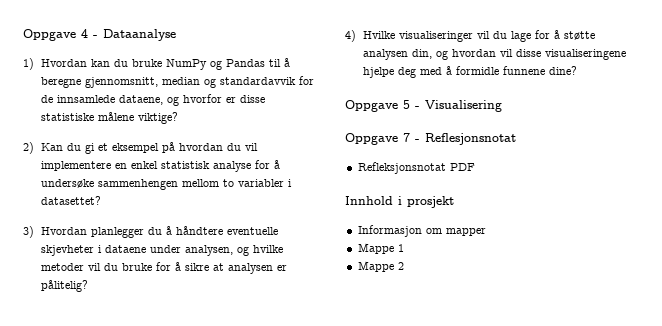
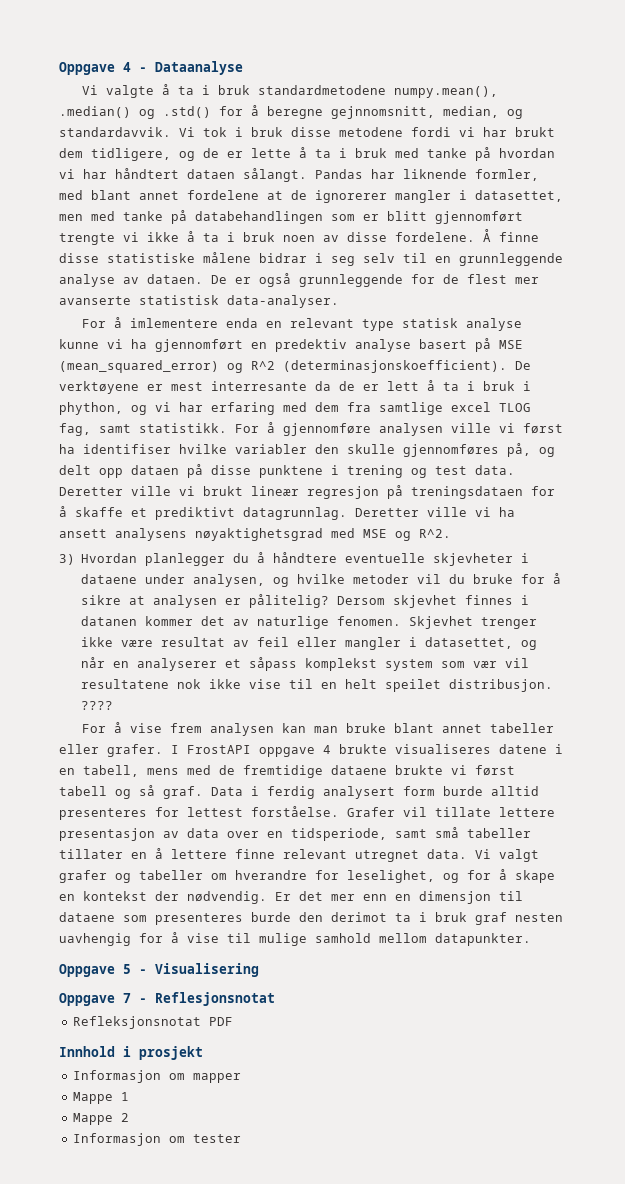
[23,58,290,70] [40,76,314,88] [40,94,265,106] [40,112,178,124] [23,142,258,154] [40,160,280,172] [40,179,292,190] [40,196,101,205] 1) Hvordan kan du bruke NumPy og Pandas til å beregne gjennomsnitt, median og standardavvik for de innsamlede dataene, og hvorfor er disse statistiske målene viktige? // 2) Kan du gi et eksempel på hvordan du vil implementere en enkel statistisk analyse for å undersøke sammenhengen mellom to variabler i datasettet? -> [82,84,499,98] [59,105,523,119] [59,127,555,137] [59,147,555,161] [59,168,539,182] [59,190,563,203] [59,210,523,224] [59,229,539,245] [59,252,563,266] [59,273,539,287] [59,295,339,308] [82,317,523,331] [59,338,523,352] [59,360,531,373] [59,380,531,394] [59,402,531,415] [59,422,563,436] [59,443,555,457] [59,464,515,478] [59,485,555,499] [59,506,515,520] [59,528,451,541] Vi valgte å ta i bruk standardmetodene numpy.mean(), .median() og .std() for å beregne gejnnomsnitt, median, og standardavvik. Vi tok i bruk disse metodene fordi vi har brukt dem tidligere, og de er lette å ta i bruk med tanke på hvordan vi har håndtert dataen sålangt. Pandas har liknende formler, med blant annet fordelene at de ignorerer mangler i datasettet, men med tanke på databehandlingen som er blitt gjennomført trengte vi ikke å ta i bruk noen av disse fordelene. Å finne disse statistiske målene bidrar i seg selv til en grunnleggende analyse av dataen. De er også grunnleggende for de flest mer avanserte statistisk data-analyser. // For å imlementere enda en relevant type statisk analyse kunne vi ha gjennomført en predektiv analyse basert på MSE (mean_squared_error) og R^2 (determinasjonskoefficient). De verktøyene er mest interresante da de er lett å ta i bruk i phython, og vi har erfaring med dem fra samtlige excel TLOG fag, samt statistikk. For å gjennomføre analysen ville vi først ha identifiser hvilke variabler den skulle gjennomføres på, og delt opp dataen på disse punktene i trening og test data. Deretter ville vi brukt lineær regresjon på treningsdataen for å skaffe et prediktivt datagrunnlag. Deretter ville vi ha ansett analysens nøyaktighetsgrad med MSE og R^2.
[345,30,595,42] [362,49,626,60] [362,66,577,78] // 4) Hvilke visualiseringer vil du lage for å støtte analysen din, og hvordan vil disse visualiseringene hjelpe deg med å formidle funnene dine? -> [337,595,530,608] [81,616,538,629] [81,637,538,650] [81,657,530,671] [81,679,554,692] [81,701,114,710] [82,722,555,736] [59,744,563,757] [59,765,515,778] [59,785,539,799] [59,806,555,820] [59,827,531,841] [59,848,539,862] [59,869,555,883] [59,891,523,904] [59,912,563,925] [59,932,531,946] Dersom skjevhet finnes i datanen kommer det av naturlige fenomen. Skjevhet trenger ikke være resultat av feil eller mangler i datasettet, og når en analyserer et såpass komplekst system som vær vil resultatene nok ikke vise til en helt speilet distribusjon. ???? // For å vise frem analysen kan man bruke blant annet tabeller eller grafer. I FrostAPI oppgave 4 brukte visualiseres datene i en tabell, mens med de fremtidige dataene brukte vi først tabell og så graf. Data i ferdig analysert form burde alltid presenteres for lettest forståelse. Grafer vil tillate lettere presentasjon av data over en tidsperiode, samt små tabeller tillater en å lettere finne relevant utregnet data. Vi valgt grafer og tabeller om hverandre for leselighet, og for å skape en kontekst der nødvendig. Er det mer enn en dimensjon til dataene som presenteres burde den derimot ta i bruk graf nesten uavhengig for å vise til mulige samhold mellom datapunkter.
(404, 266) none -> [72,1133,241,1146] // Informasjon om tester

